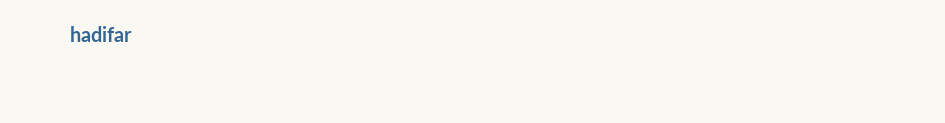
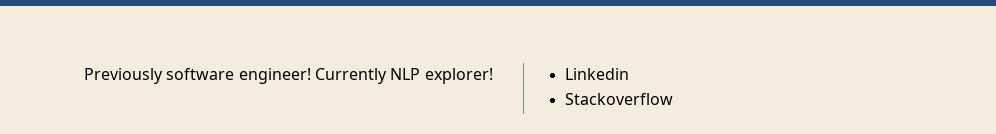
[70,26,132,42] hadifar -> [84,68,493,84] [564,68,629,80] [564,93,673,105] Previously software engineer! Currently NLP explorer! // Linkedin // Stackoverflow

